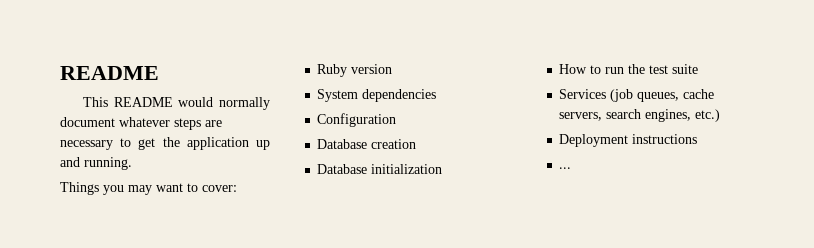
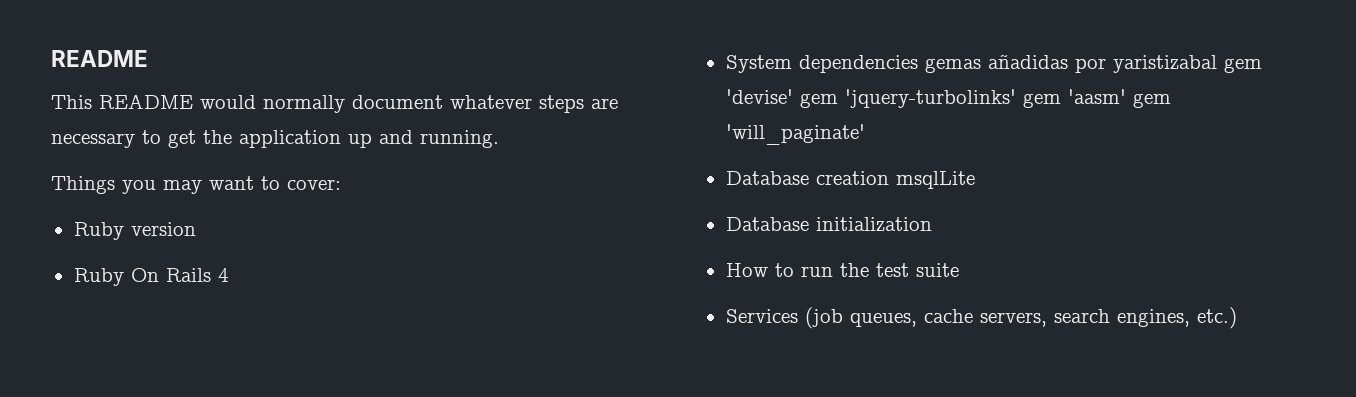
[317,89,437,102] [317,113,397,127] System dependencies // Configuration -> [73,268,229,286] [725,54,1262,73] [725,89,1171,108] [725,124,865,145] Ruby On Rails 4 // System dependencies gemas añadidas por yaristizabal gem 'devise' gem 'jquery-turbolinks' gem 'aasm' gem 'will_paginate'
(417, 144) none -> [895,171,975,189] msqlLite
[559,134,698,147] [559,167,572,169] // Deployment instructions // ... -> (1237, 318) none

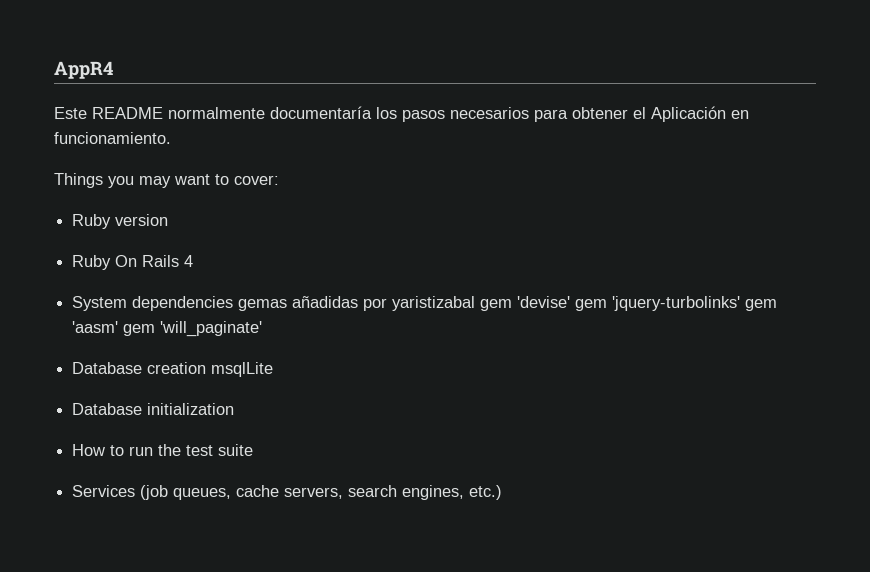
[51,50,148,67] [51,94,618,113] [51,130,499,148] README // This README would normally document whatever steps are necessary to get the application up and running. -> [54,61,113,79] [54,106,749,122] [54,132,171,144] AppR4 // Este README normalmente documentaría los pasos necesarios para obtener el Aplicación en funcionamiento.

